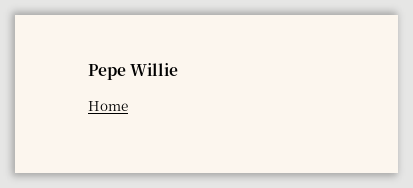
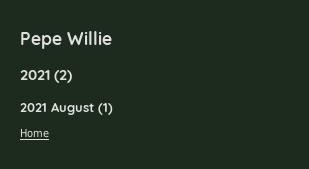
(179, 69) none -> [20,70,73,83] [20,102,113,115] // 2021 (2) // 2021 August (1)

